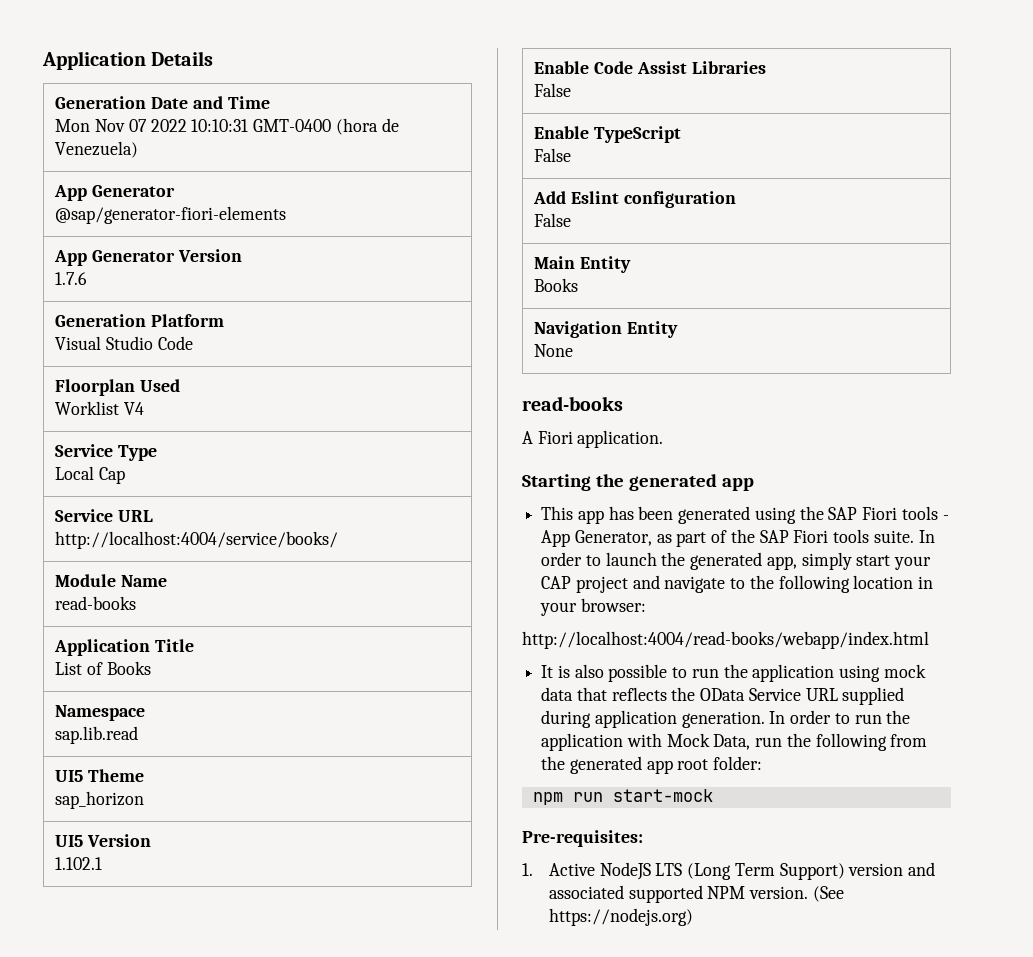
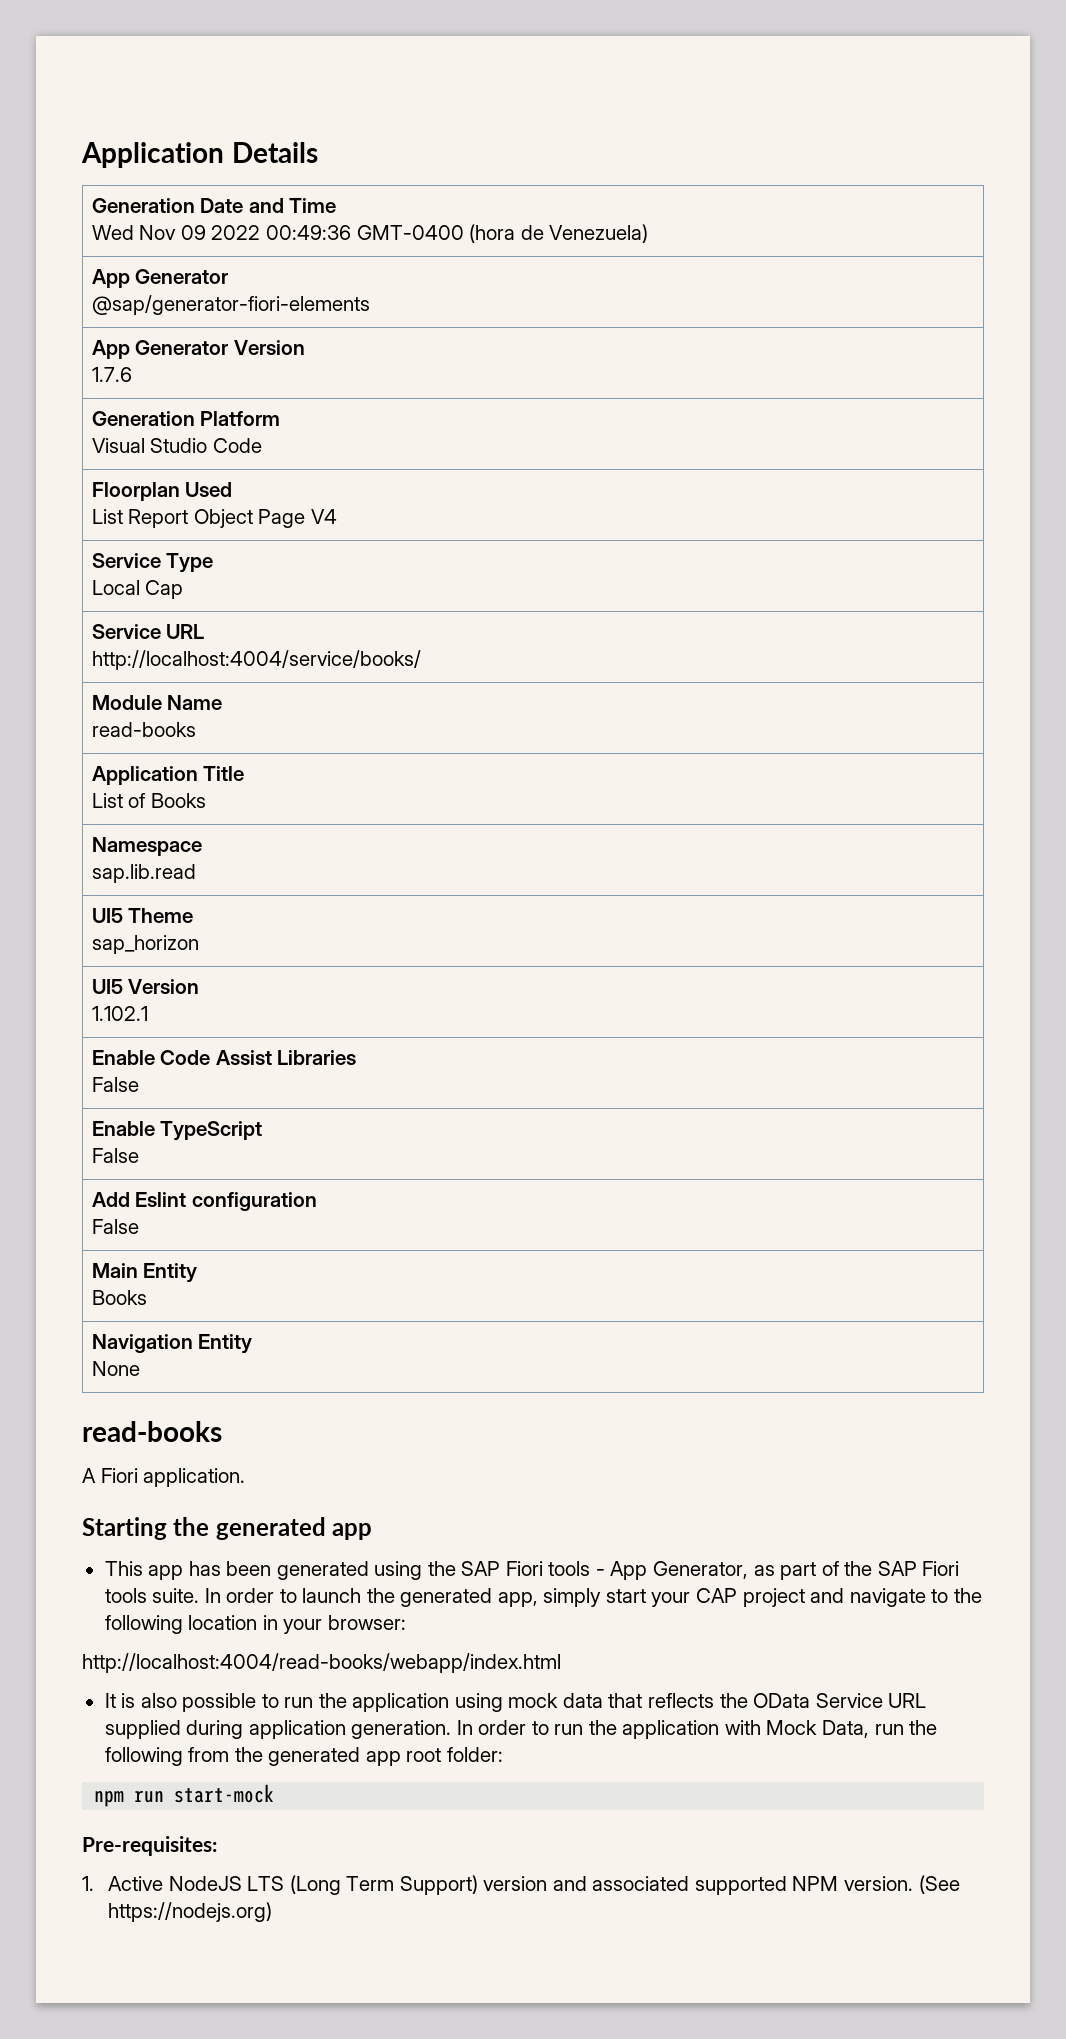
[55,119,249,132] Mon Nov 07 2022 10:10:31 -> [91,225,352,240] Wed Nov 09 2022 00:49:36
[55,401,120,415] Worklist -> [91,509,306,528] List Report Object Page

